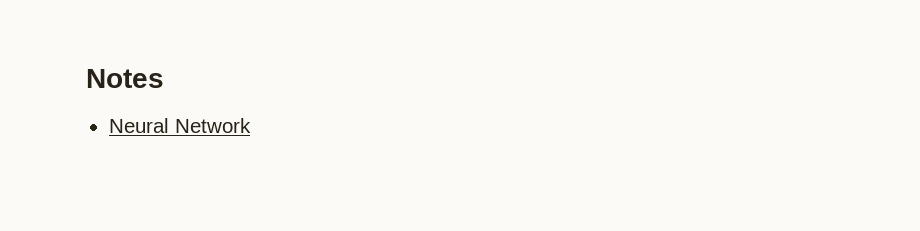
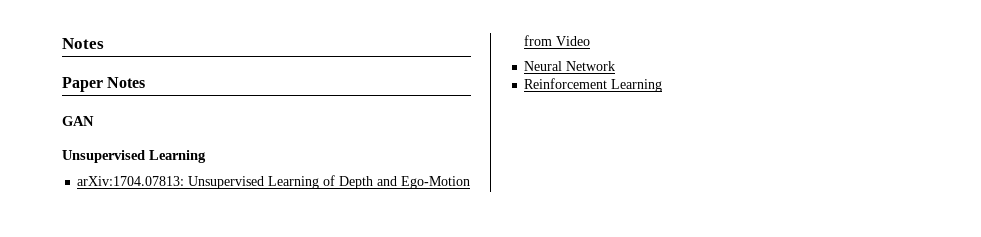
[86,69,164,88] Notes -> [62,38,104,49] [62,77,146,92] [62,116,94,126] [62,150,206,163] [77,175,471,189] [524,35,591,46] Notes // Paper Notes // GAN // Unsupervised Learning // arXiv:1704.07813: Unsupervised Learning of Depth and Ego-Motion from Video
(251, 125) none -> [524,78,663,92] // Reinforcement Learning

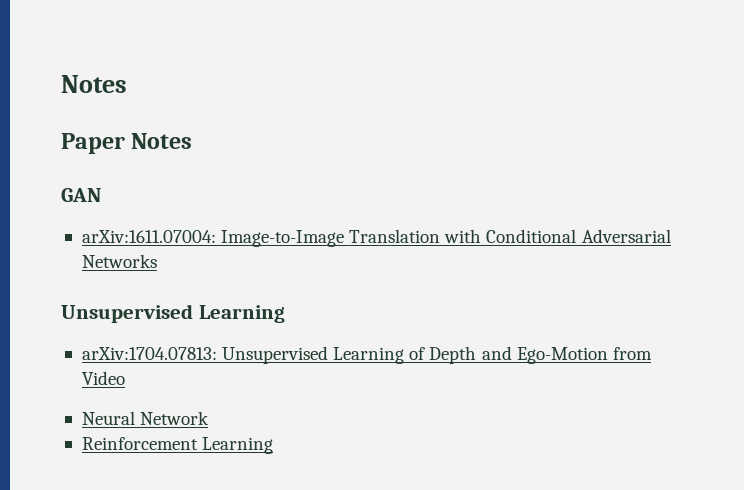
(94, 121) none -> [81,229,671,247] [81,254,157,268] // arXiv:1611.07004: Image-to-Image Translation with Conditional Adversarial Networks

